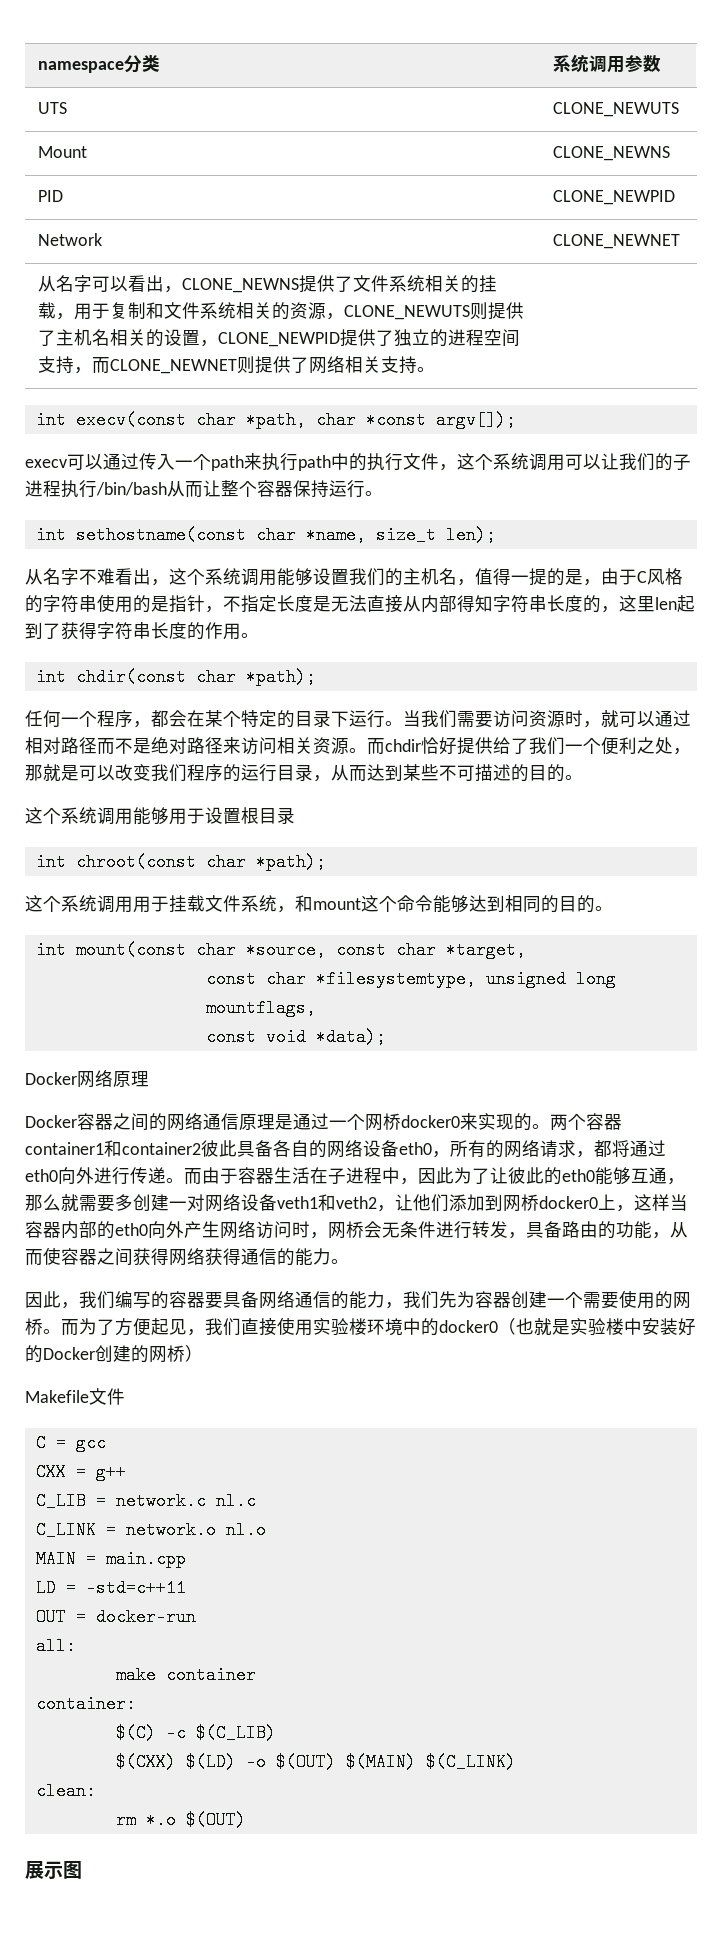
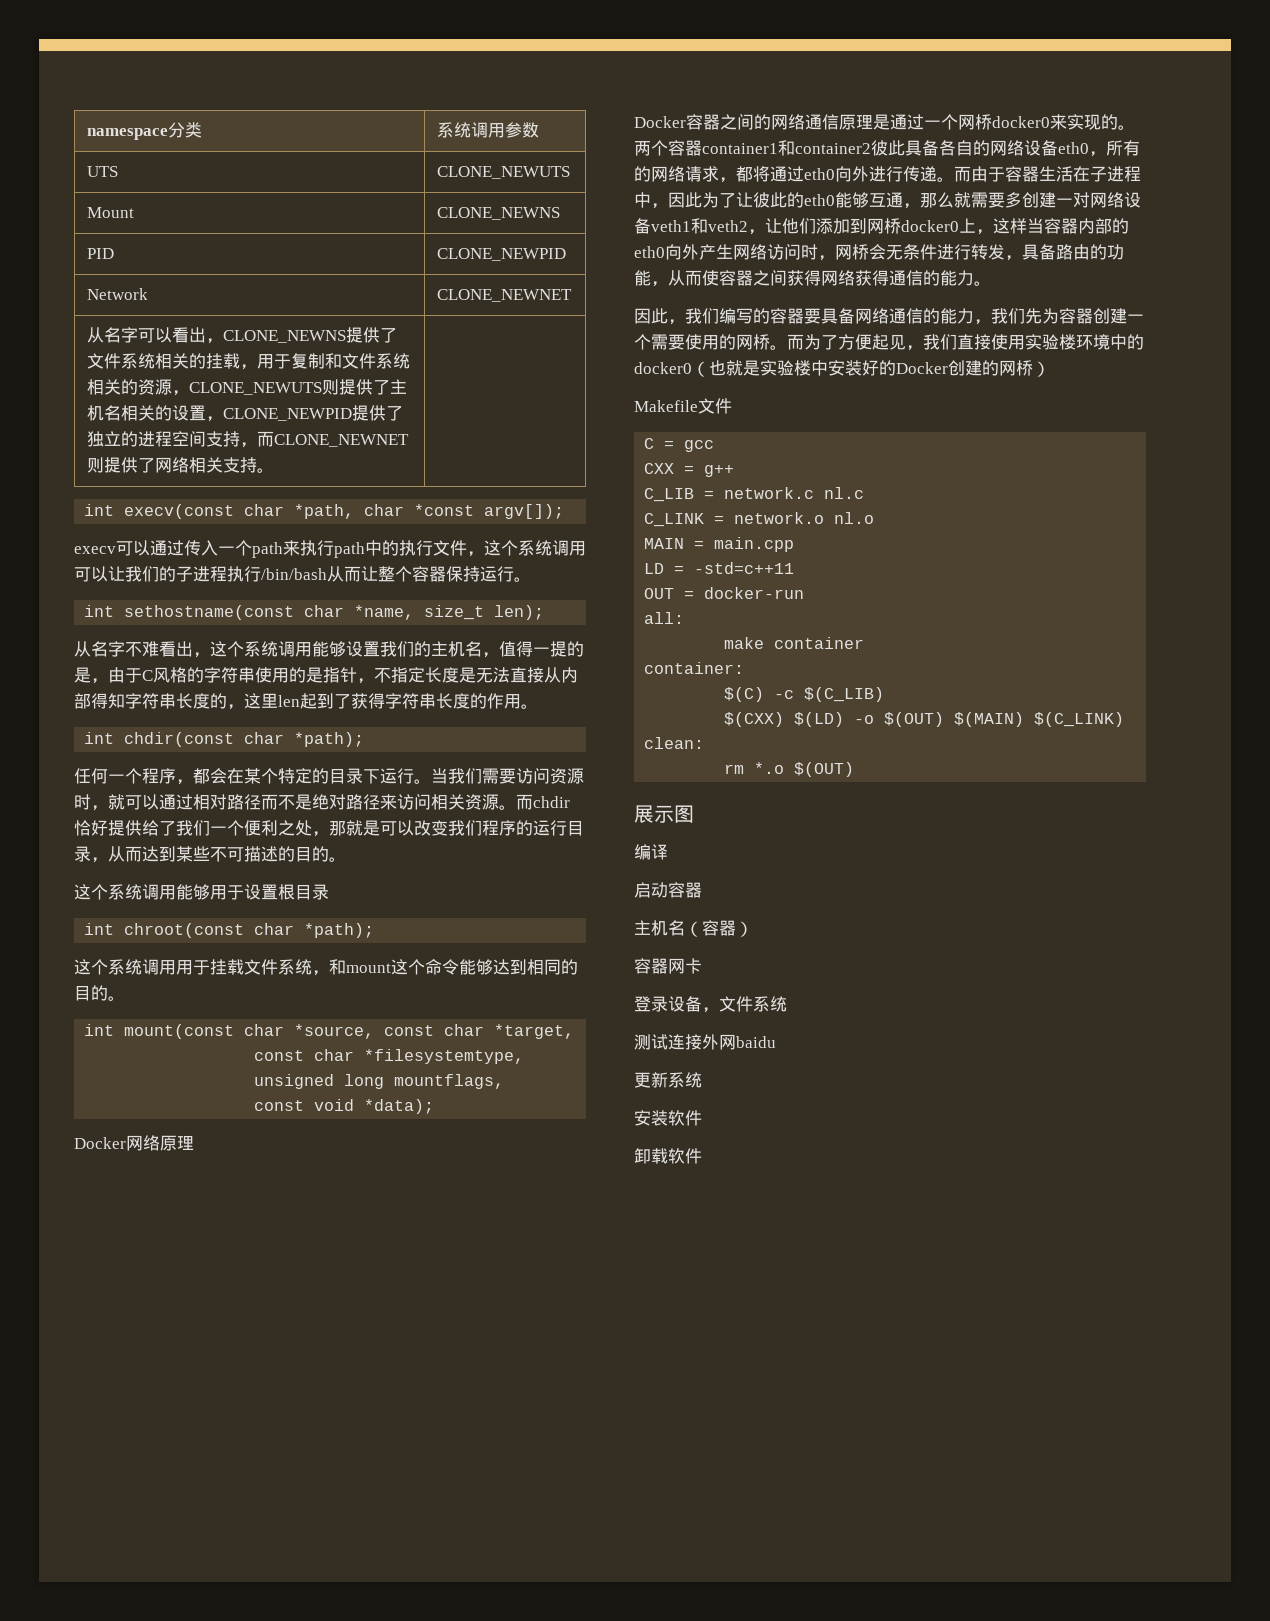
(82, 1869) none -> [634,844,668,860] [634,882,702,898] [634,920,753,937] [634,958,702,974] [634,996,787,1013] [634,1034,776,1050] [634,1072,702,1088] [634,1110,702,1126] [634,1148,702,1164] // 编译 // 启动容器 // 主机名（容器） // 容器网卡 // 登录设备，文件系统 // 测试连接外网baidu // 更新系统 // 安装软件 // 卸载软件

